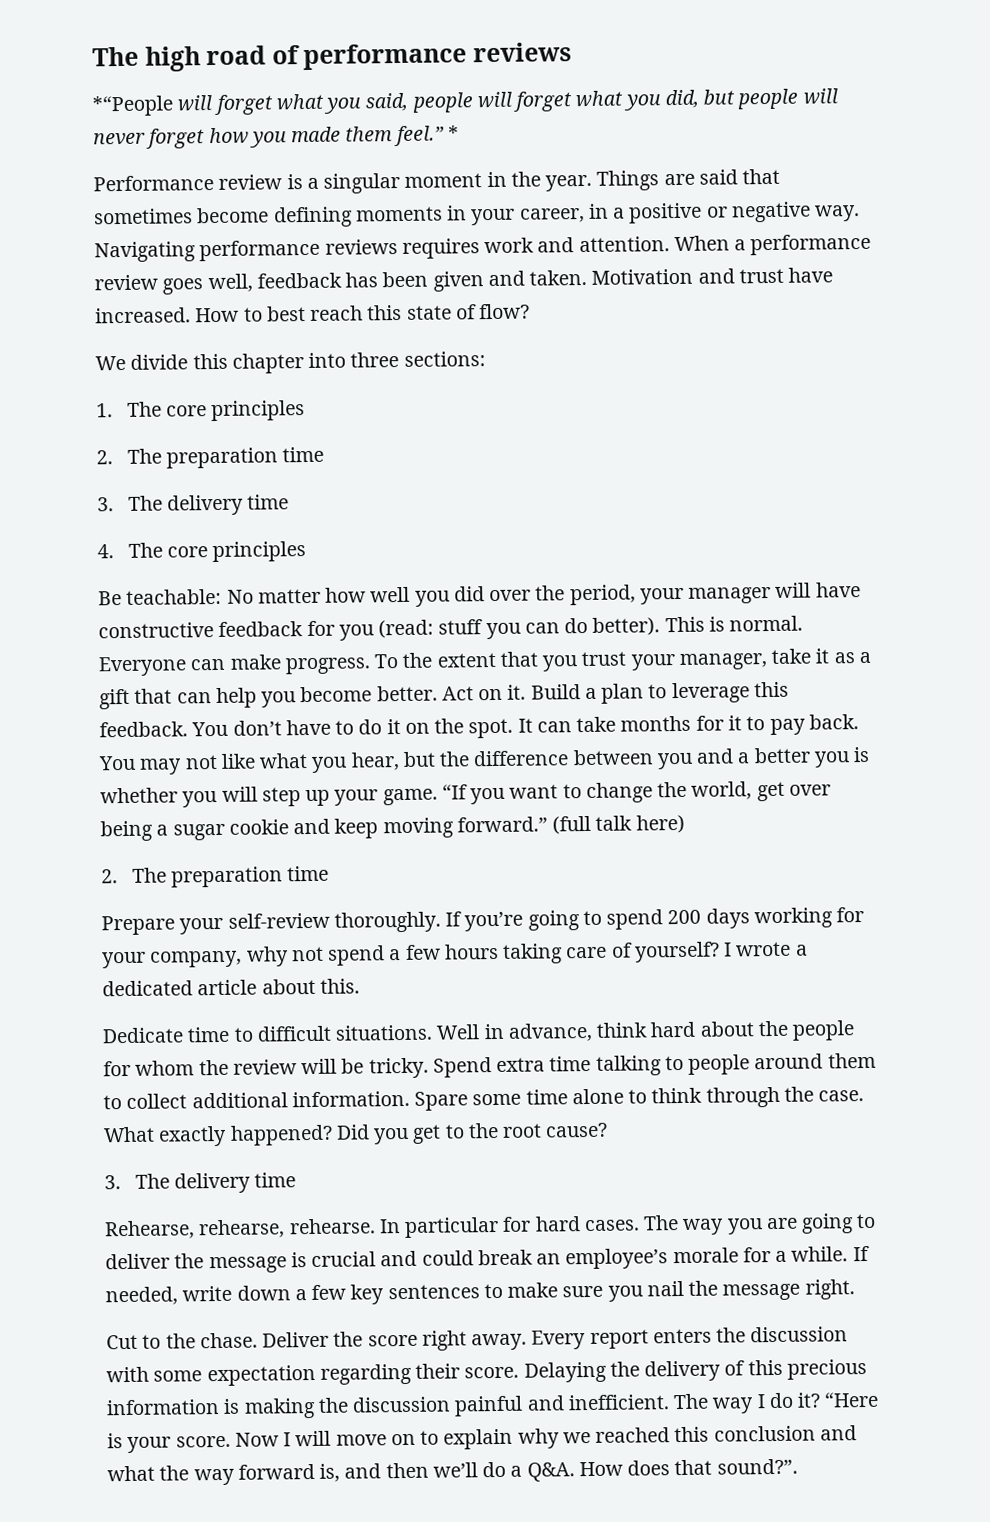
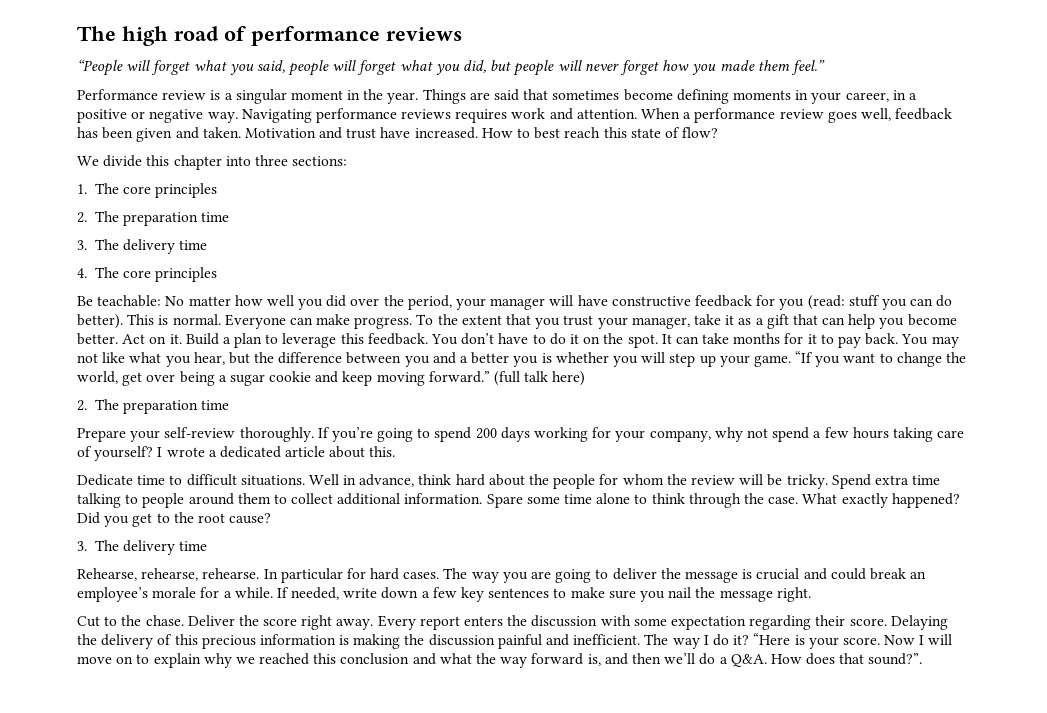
[92,95,173,117] *“People -> [77,59,123,76] “People
[447,125,459,141] * -> (825, 67) none

